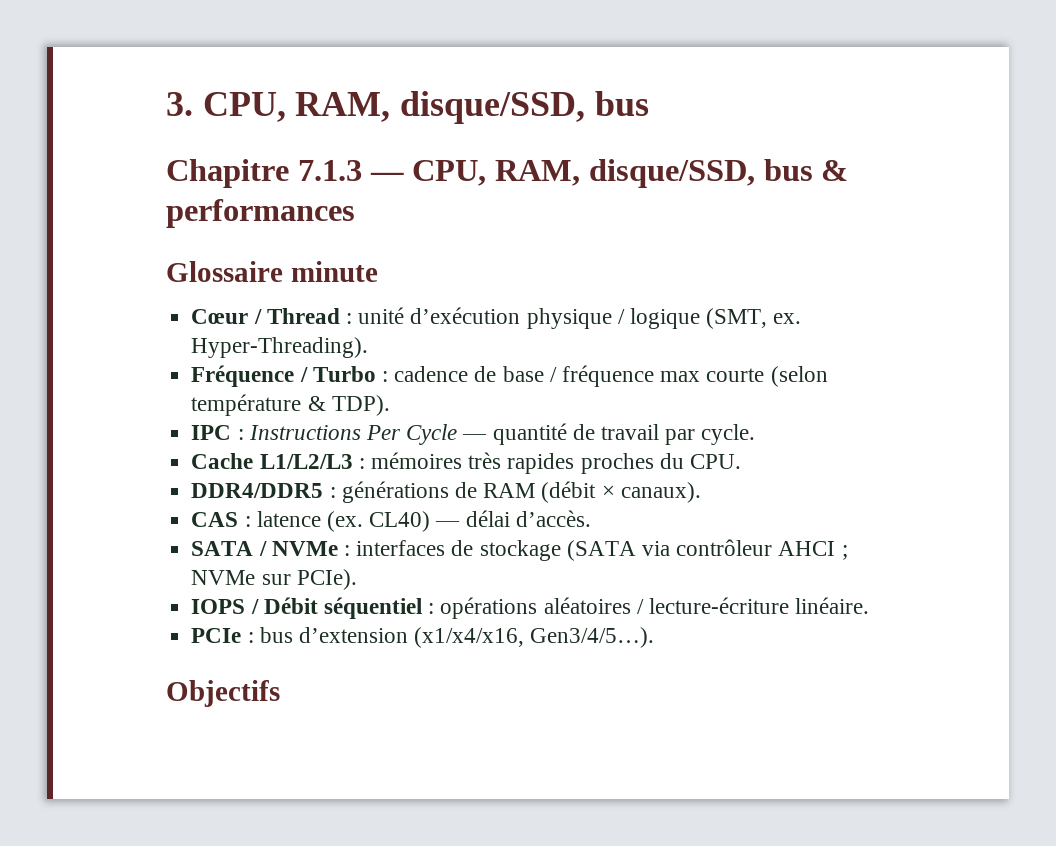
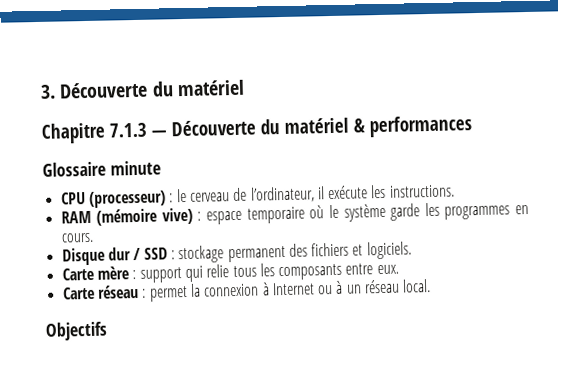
[202,91,649,124] CPU, RAM, disque/SSD, bus -> [59,79,245,99] Découverte du matériel
[412,159,813,188] CPU, RAM, disque/SSD, bus -> [171,117,349,137] Découverte du matériel
[191,307,802,329] [191,337,369,358] [191,365,828,387] [191,394,390,416] [191,423,756,445] [191,452,741,474] [191,481,701,503] [191,510,591,532] [191,539,848,561] [191,569,357,590] [191,597,870,619] [191,627,655,648] Cœur / Thread : unité d’exécution physique / logique (SMT, ex. Hyper-Threading). // Fréquence / Turbo : cadence de base / fréquence max courte (selon température & TDP). // IPC : Instructions Per Cycle — quantité de travail par cycle. // Cache L1/L2/L3 : mémoires très rapides proches du CPU. // DDR4/DDR5 : générations de RAM (débit × canaux). // CAS : latence (ex. CL40) — délai d’accès. // SATA / NVMe : interfaces de stockage (SATA via contrôleur AHCI ; NVMe sur PCIe). // IOPS / Débit séquentiel : opérations aléatoires / lecture-écriture linéaire. // PCIe : bus d’extension (x1/x4/x16, Gen3/4/5…). -> [60,184,455,208] [60,202,530,226] [60,232,94,243] [61,241,412,266] [61,263,399,283] [62,278,432,302] CPU (processeur) : le cerveau de l’ordinateur, il exécute les instructions. // RAM (mémoire vive) : espace temporaire où le système garde les programmes en cours. // Disque dur / SSD : stockage permanent des fichiers et logiciels. // Carte mère : support qui relie tous les composants entre eux. // Carte réseau : permet la connexion à Internet ou à un réseau local.

